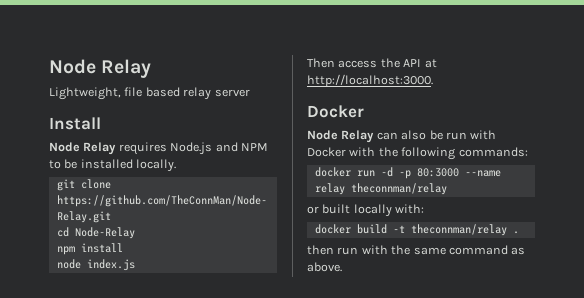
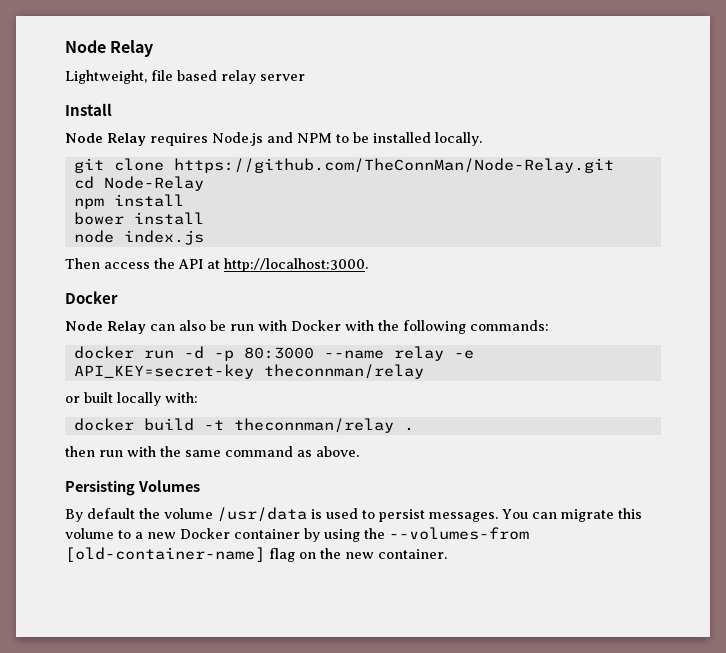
(123, 248) none -> [73,212,204,225] // bower install
(345, 189) none -> [453,350,474,359] [73,364,254,379] -e API_KEY=secret-key
(342, 267) none -> [65,480,200,496] [65,507,642,522] [65,527,529,542] [65,547,447,562] // Persisting Volumes // By default the volume /usr/data is used to persist messages. You can migrate this volume to a new Docker container by using the --volumes-from [old-container-name] flag on the new container.

